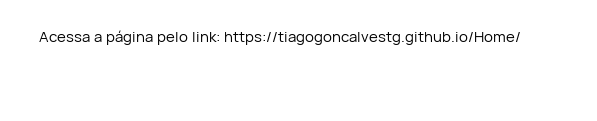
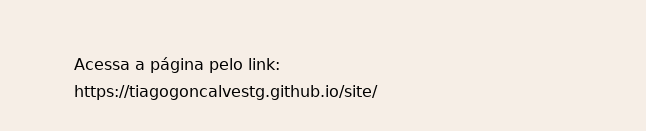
[224,32,522,45] https://tiagogoncalvestg.github.io/Home/ -> [74,85,378,100] https://tiagogoncalvestg.github.io/site/

